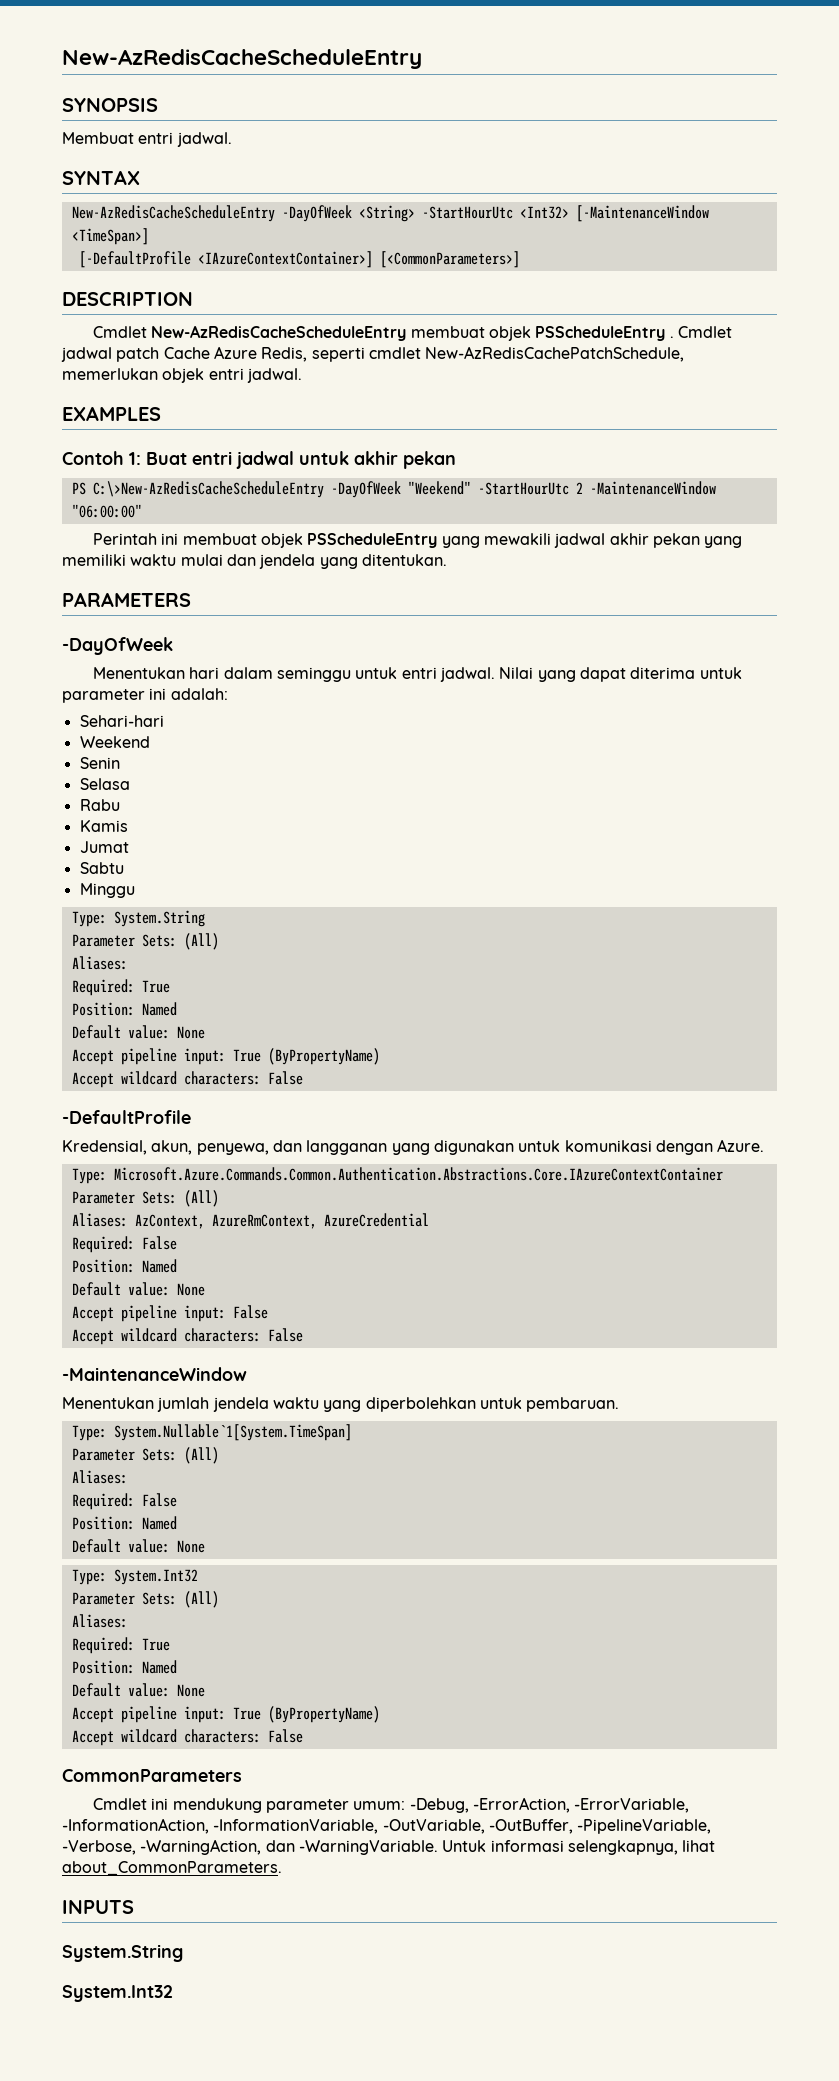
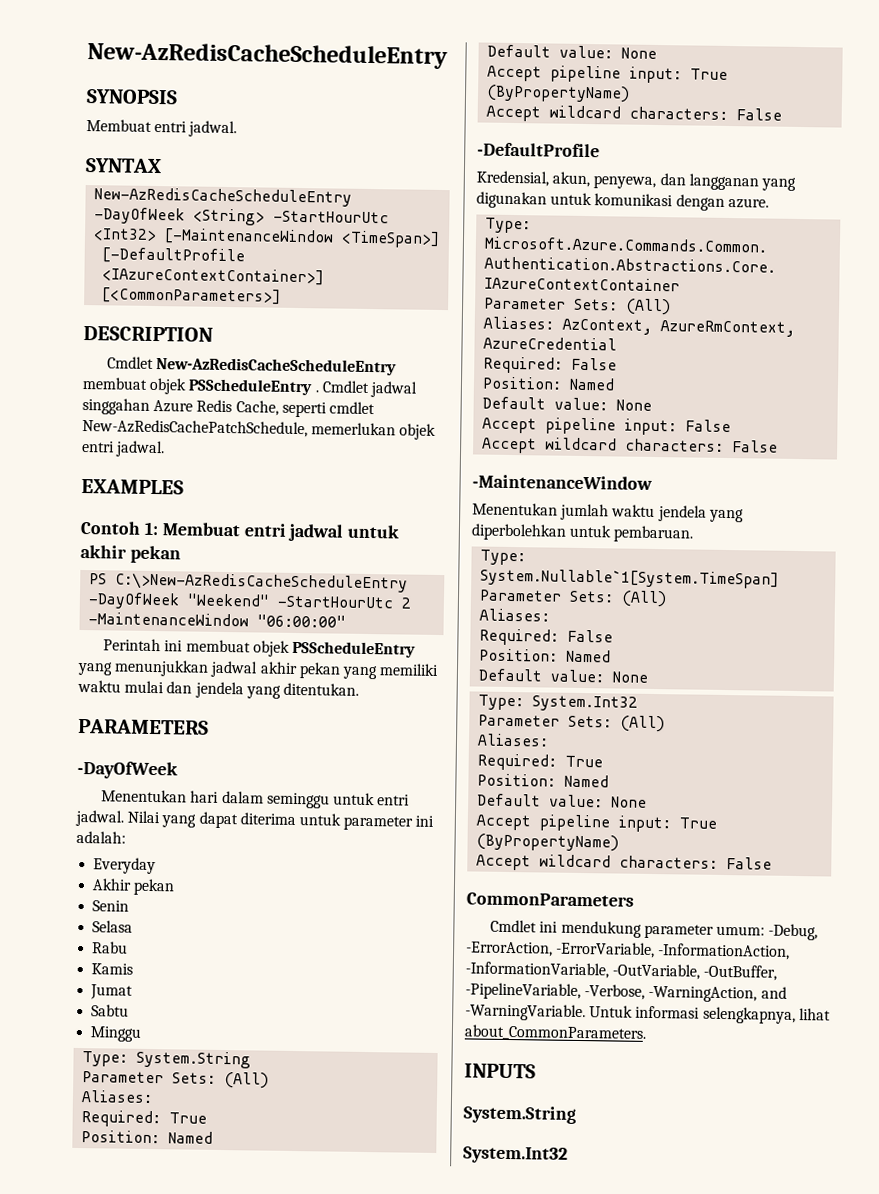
[116,346,308,362] patch Cache Azure Redis, -> [82,397,279,416] singgahan Azure Redis Cache,
[146,452,187,465] Buat -> [161,522,241,537] Membuat
[483,533,551,545] mewakili -> [114,659,210,677] menunjukkan
[79,715,164,727] [79,736,150,748] Sehari-hari // Weekend -> [93,857,157,875] [92,878,176,896] Everyday // Akhir pekan
[717,1139,765,1152] Azure. -> [727,197,769,209] azure.
[212,1397,319,1412] jendela waktu -> [611,504,707,522] waktu jendela
[265,1840,295,1852] dan -> [760,986,787,999] and

